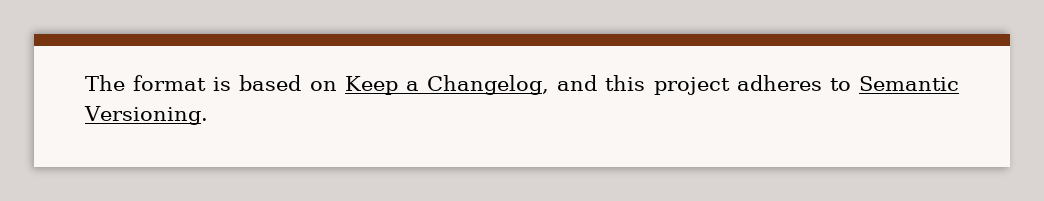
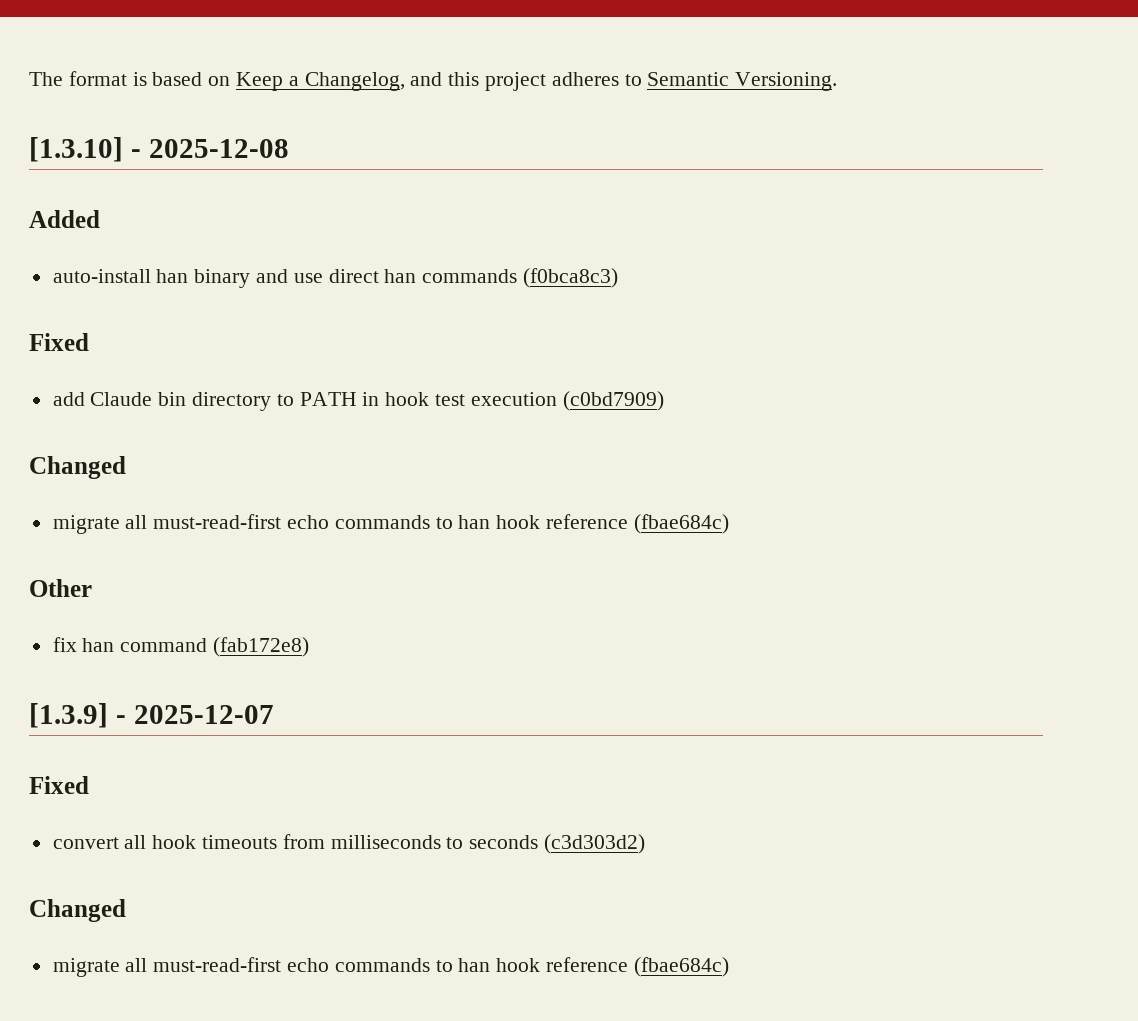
(208, 115) none -> [29,137,289,162] [29,210,100,228] [52,268,619,288] [29,333,89,351] [52,391,664,411] [29,456,126,479] [52,514,729,534] [29,579,92,597] [52,637,310,657] [29,703,274,728] [29,776,89,794] [52,834,646,854] [29,899,126,922] [52,957,729,977] // [1.3.10] - 2025-12-08 // Added // auto-install han binary and use direct han commands (f0bca8c3) // Fixed // add Claude bin directory to PATH in hook test execution (c0bd7909) // Changed // migrate all must-read-first echo commands to han hook reference (fbae684c) // Other // fix han command (fab172e8) // [1.3.9] - 2025-12-07 // Fixed // convert all hook timeouts from milliseconds to seconds (c3d303d2) // Changed // migrate all must-read-first echo commands to han hook reference (fbae684c)

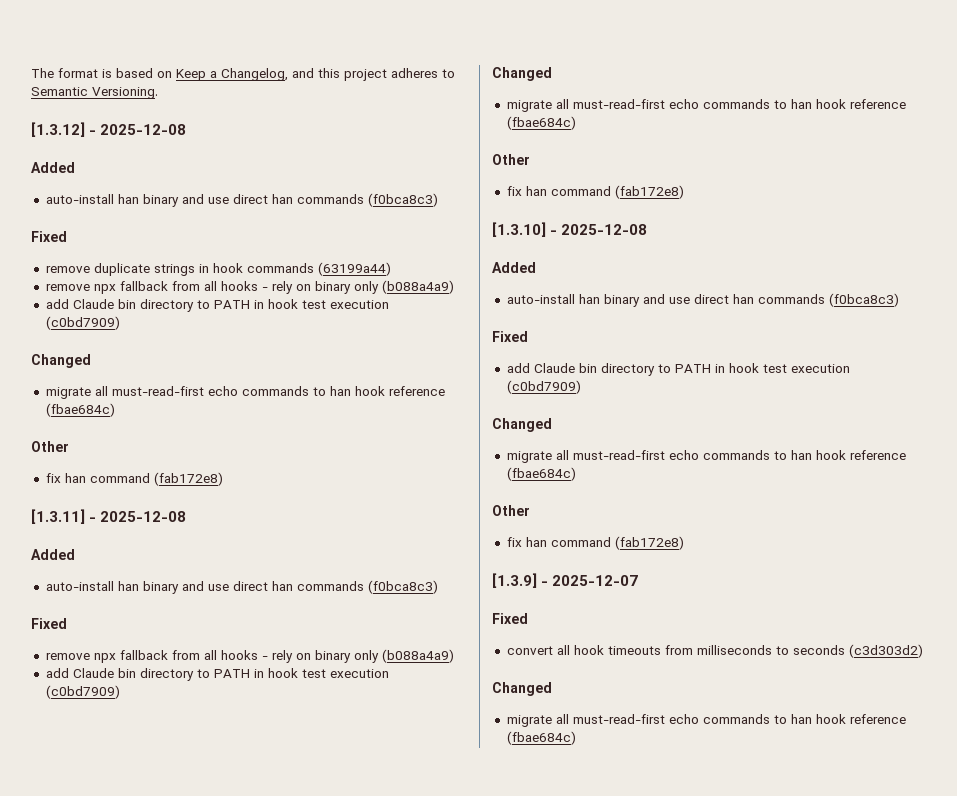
(838, 81) none -> [31,122,187,137] [31,162,75,173] [45,193,438,207] [31,231,67,242] [45,262,391,276] [45,280,454,294] [45,299,389,312] [45,316,120,330] [31,354,91,368] [45,386,445,399] [45,403,115,417] [31,441,69,452] [45,472,223,486] [31,509,187,524] [31,549,75,560] [45,580,438,594] [31,618,67,629] [45,649,454,663] [45,668,389,681] [45,685,120,699] [492,67,552,81] [506,99,906,112] [506,116,576,130] [492,154,530,165] [506,185,684,199] // [1.3.12] - 2025-12-08 // Added // auto-install han binary and use direct han commands (f0bca8c3) // Fixed // remove duplicate strings in hook commands (63199a44) // remove npx fallback from all hooks - rely on binary only (b088a4a9) // add Claude bin directory to PATH in hook test execution (c0bd7909) // Changed // migrate all must-read-first echo commands to han hook reference (fbae684c) // Other // fix han command (fab172e8) // [1.3.11] - 2025-12-08 // Added // auto-install han binary and use direct han commands (f0bca8c3) // Fixed // remove npx fallback from all hooks - rely on binary only (b088a4a9) // add Claude bin directory to PATH in hook test execution (c0bd7909) // Changed // migrate all must-read-first echo commands to han hook reference (fbae684c) // Other // fix han command (fab172e8)

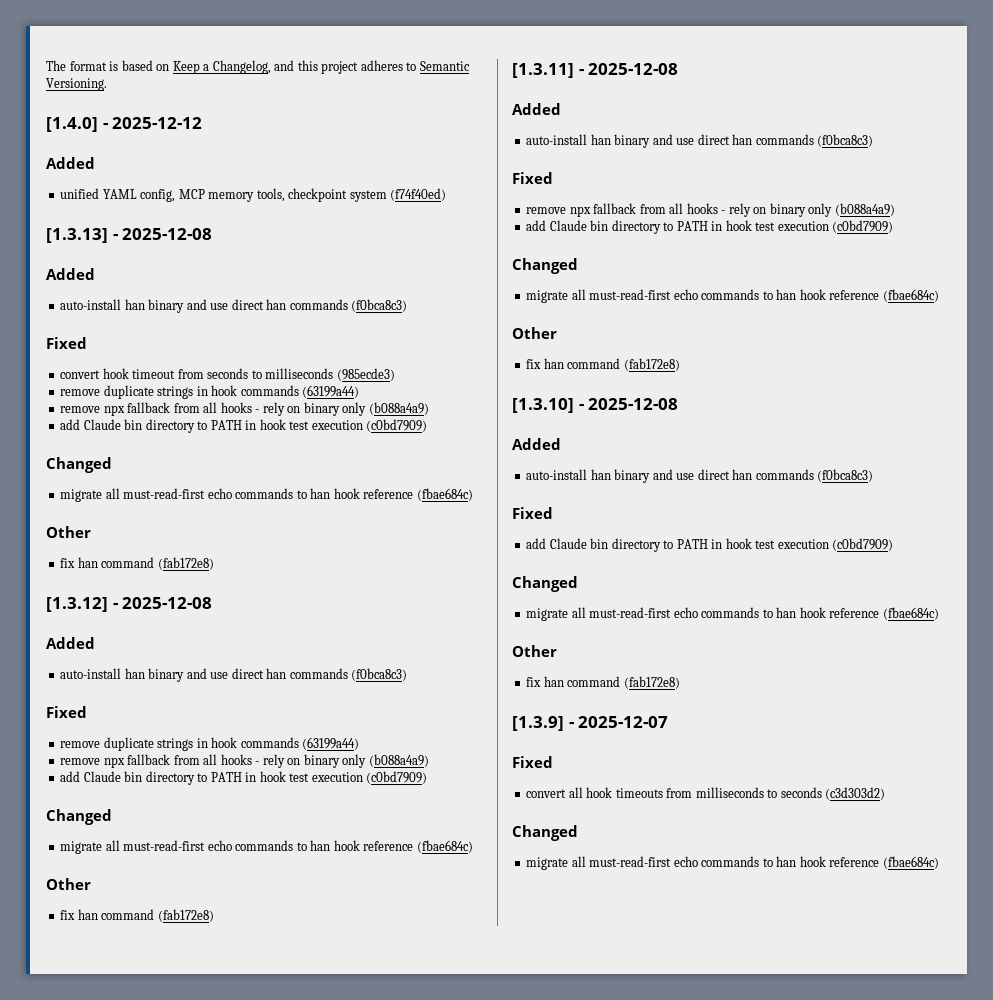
(158, 93) none -> [46,117,203,132] [46,157,95,169] [60,188,447,202] [46,228,213,243] [46,268,95,280] [60,299,408,313] [46,337,87,349] [60,368,395,381] [60,385,360,399] [60,402,429,416] [60,419,428,433] [46,457,112,473] [60,488,473,502] [46,526,91,538] [60,557,214,570] // [1.4.0] - 2025-12-12 // Added // unified YAML config, MCP memory tools, checkpoint system (f74f40ed) // [1.3.13] - 2025-12-08 // Added // auto-install han binary and use direct han commands (f0bca8c3) // Fixed // convert hook timeout from seconds to milliseconds (985ecde3) // remove duplicate strings in hook commands (63199a44) // remove npx fallback from all hooks - rely on binary only (b088a4a9) // add Claude bin directory to PATH in hook test execution (c0bd7909) // Changed // migrate all must-read-first echo commands to han hook reference (fbae684c) // Other // fix han command (fab172e8)

